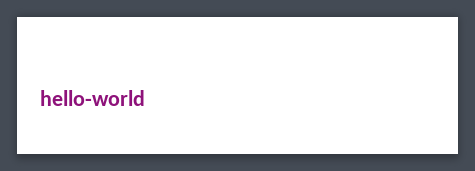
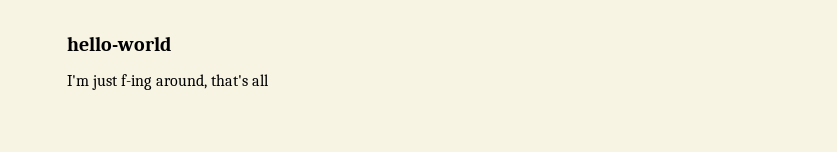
(145, 98) none -> [67,74,269,90] // I'm just f-ing around, that's all

